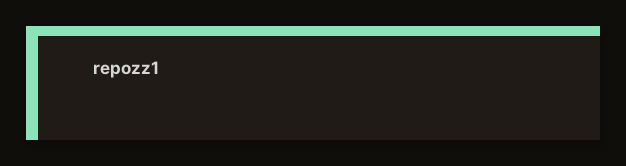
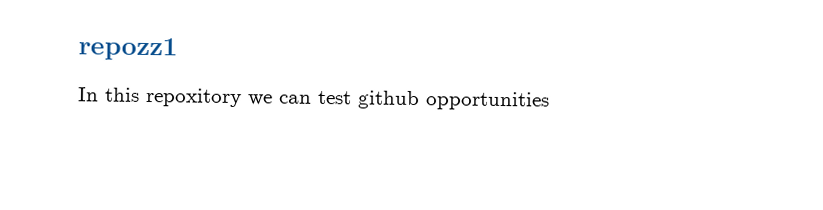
(159, 69) none -> [78,87,550,111] // In this repoxitory we can test github opportunities

